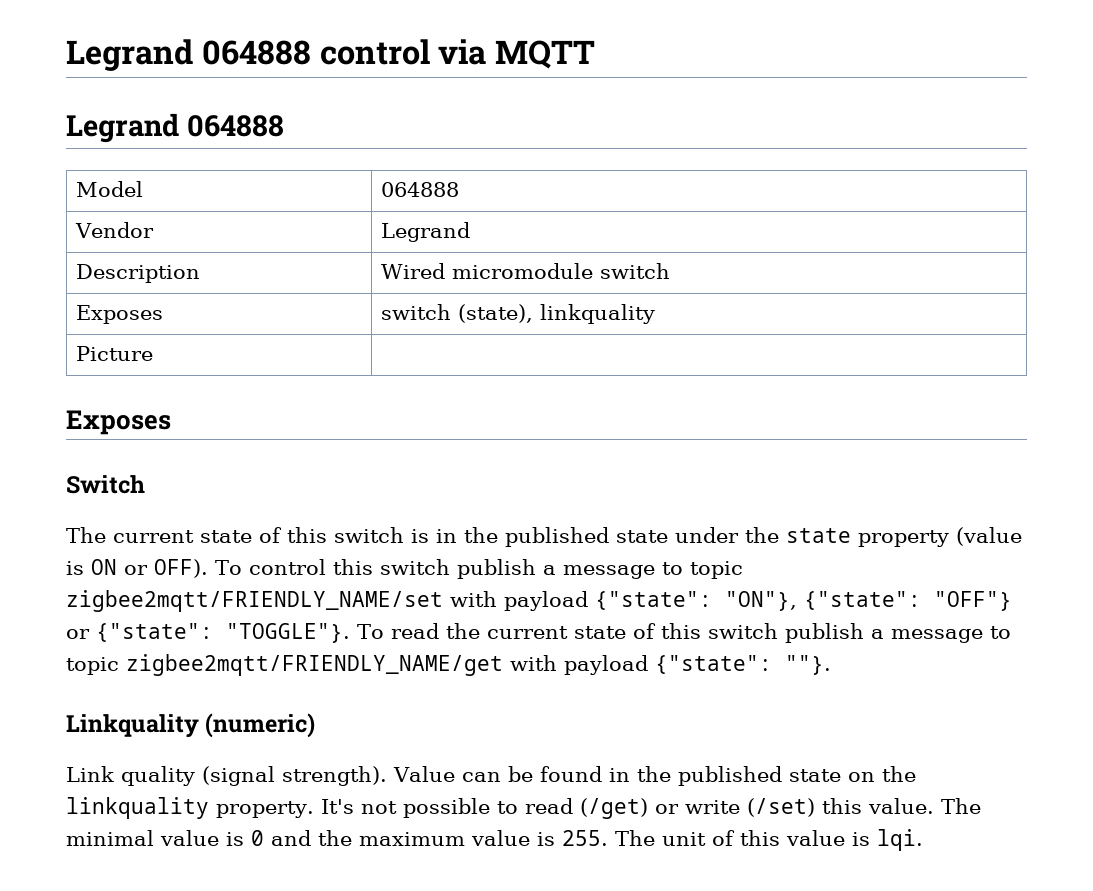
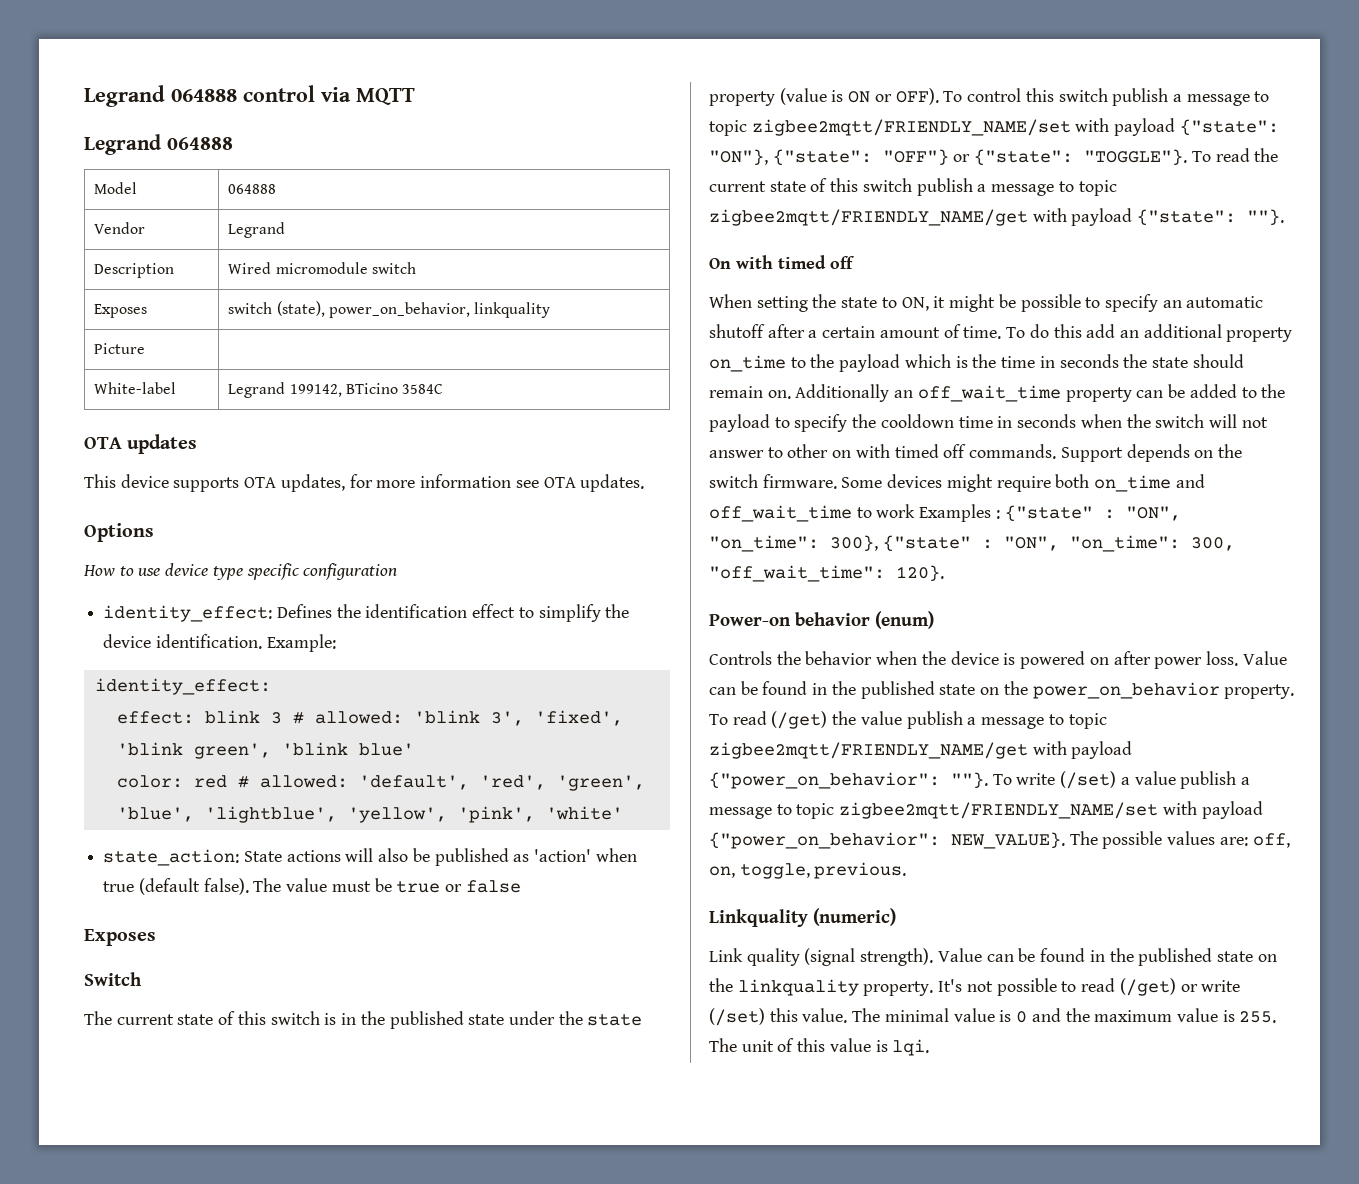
(533, 313) none -> [329,302,471,318] power_on_behavior,
(153, 353) none -> [94,382,177,394] [228,382,444,398] [84,434,198,454] [84,474,645,492] [84,523,154,542] [83,563,398,580] [103,604,630,622] [103,634,336,652] [94,678,271,695] [116,710,623,726] [116,742,414,759] [116,775,645,791] [116,806,623,823] [103,848,637,866] [103,878,521,895] // White-label | Legrand 199142, BTicino 3584C // OTA updates // This device supports OTA updates, for more information see OTA updates. // Options // How to use device type specific configuration // identity_effect: Defines the identification effect to simplify the device identification. Example: // identity_effect: // effect: blink 3 # allowed: 'blink 3', 'fixed', 'blink green', 'blink blue' // color: red # allowed: 'default', 'red', 'green', 'blue', 'lightblue', 'yellow', 'pink', 'white' // state_action: State actions will also be published as 'action' when true (default false). The value must be true or false
(831, 665) none -> [709,255,855,269] [709,294,1264,312] [709,324,1293,342] [709,354,1244,372] [709,384,1286,402] [709,414,1268,432] [709,444,1242,462] [709,474,1205,492] [709,504,1181,522] [709,535,1235,552] [709,565,944,582] [709,611,934,629] [709,651,1287,669] [709,681,1295,699] [709,711,1107,729] [709,741,1133,759] [709,771,1251,789] [709,801,1263,819] [709,831,1290,849] [709,862,907,879] // On with timed off // When setting the state to ON, it might be possible to specify an automatic shutoff after a certain amount of time. To do this add an additional property on_time to the payload which is the time in seconds the state should remain on. Additionally an off_wait_time property can be added to the payload to specify the cooldown time in seconds when the switch will not answer to other on with timed off commands. Support depends on the switch firmware. Some devices might require both on_time and off_wait_time to work Examples : {"state" : "ON", "on_time": 300}, {"state" : "ON", "on_time": 300, "off_wait_time": 120}. // Power-on behavior (enum) // Controls the behavior when the device is powered on after power loss. Value can be found in the published state on the power_on_behavior property. To read (/get) the value publish a message to topic zigbee2mqtt/FRIENDLY_NAME/get with payload {"power_on_behavior": ""}. To write (/set) a value publish a message to topic zigbee2mqtt/FRIENDLY_NAME/set with payload {"power_on_behavior": NEW_VALUE}. The possible values are: off, on, toggle, previous.

